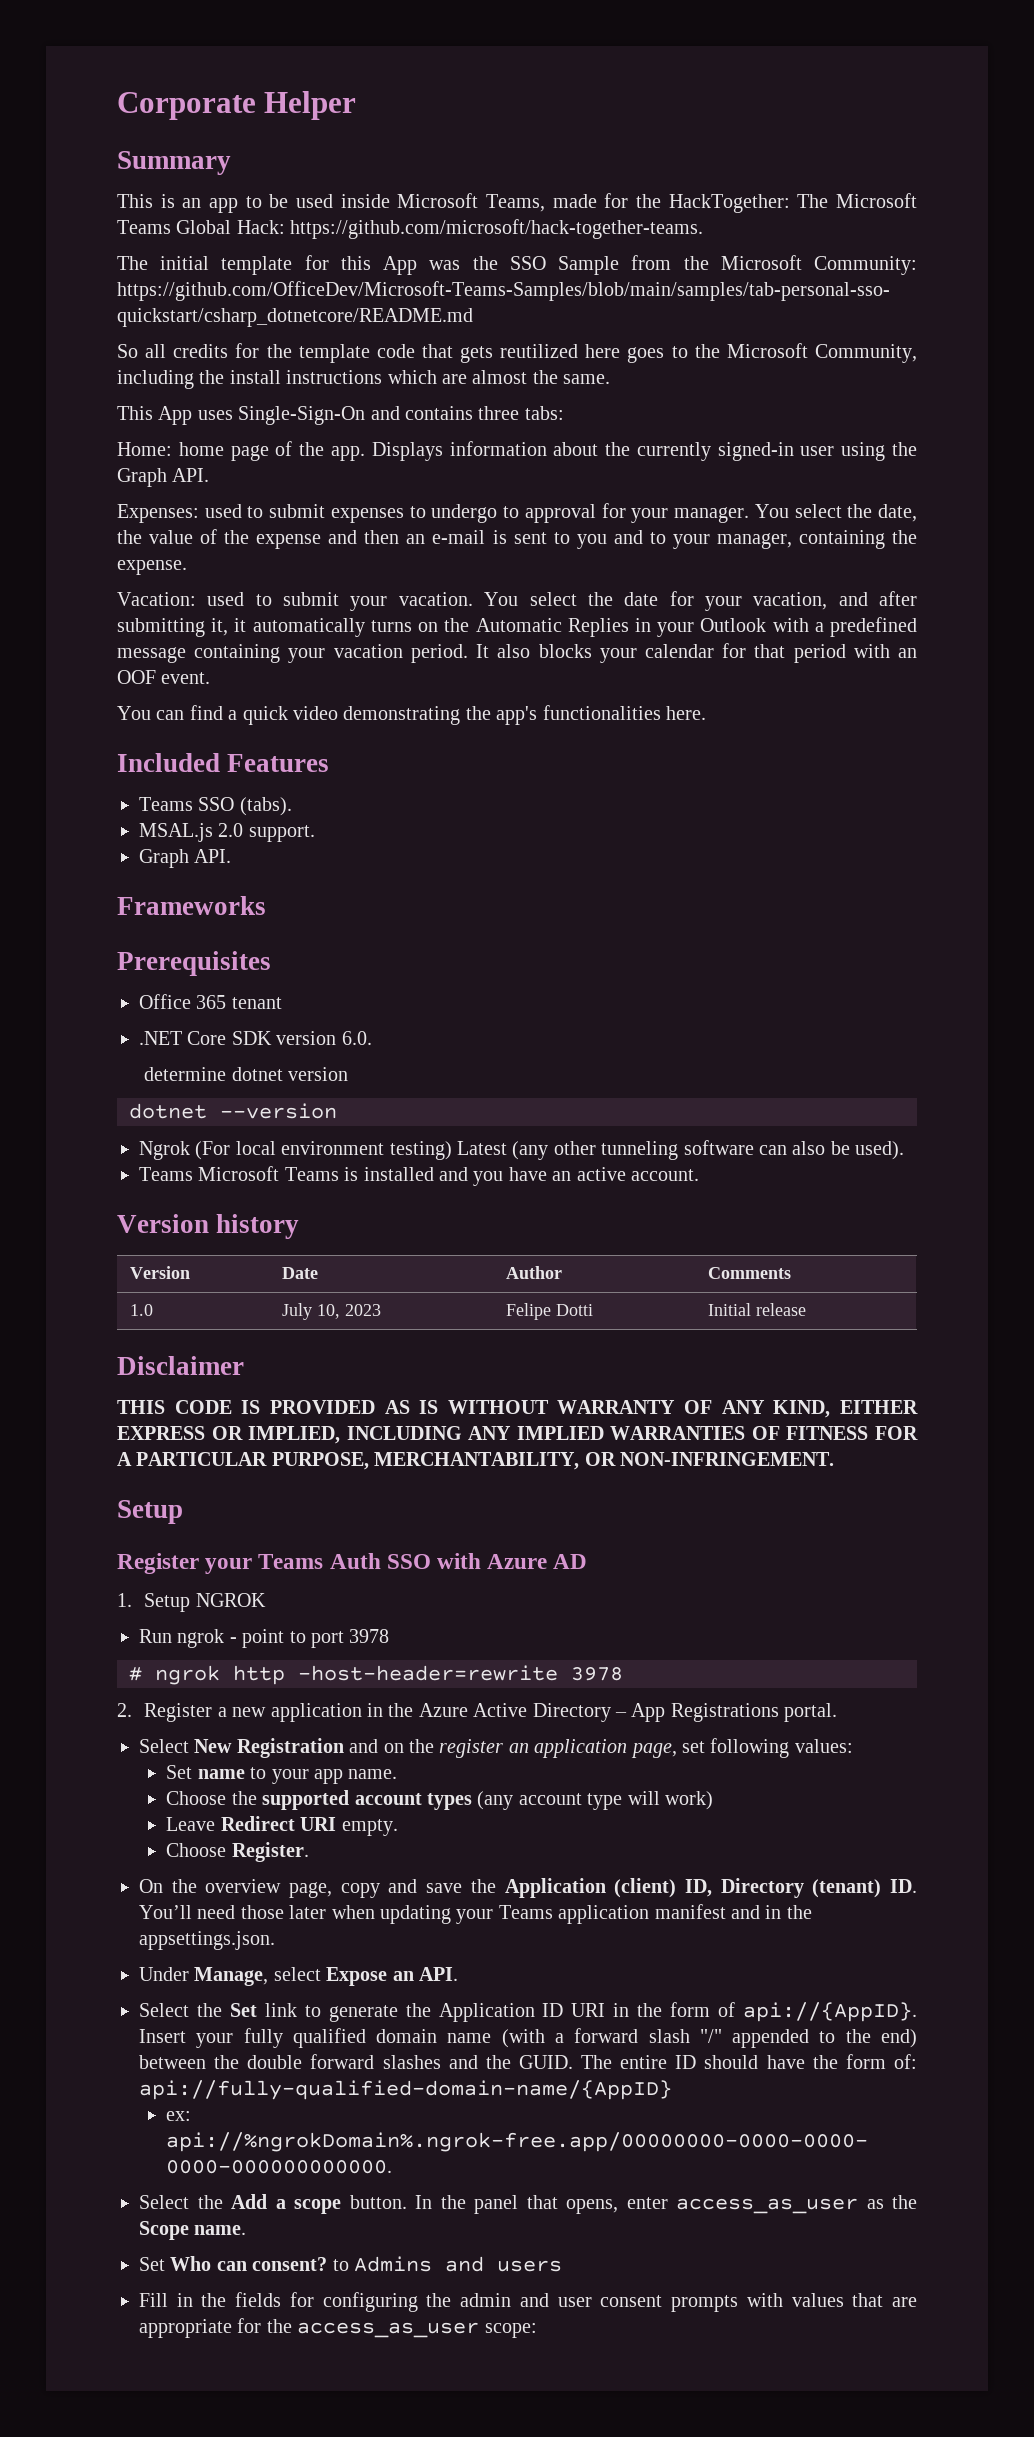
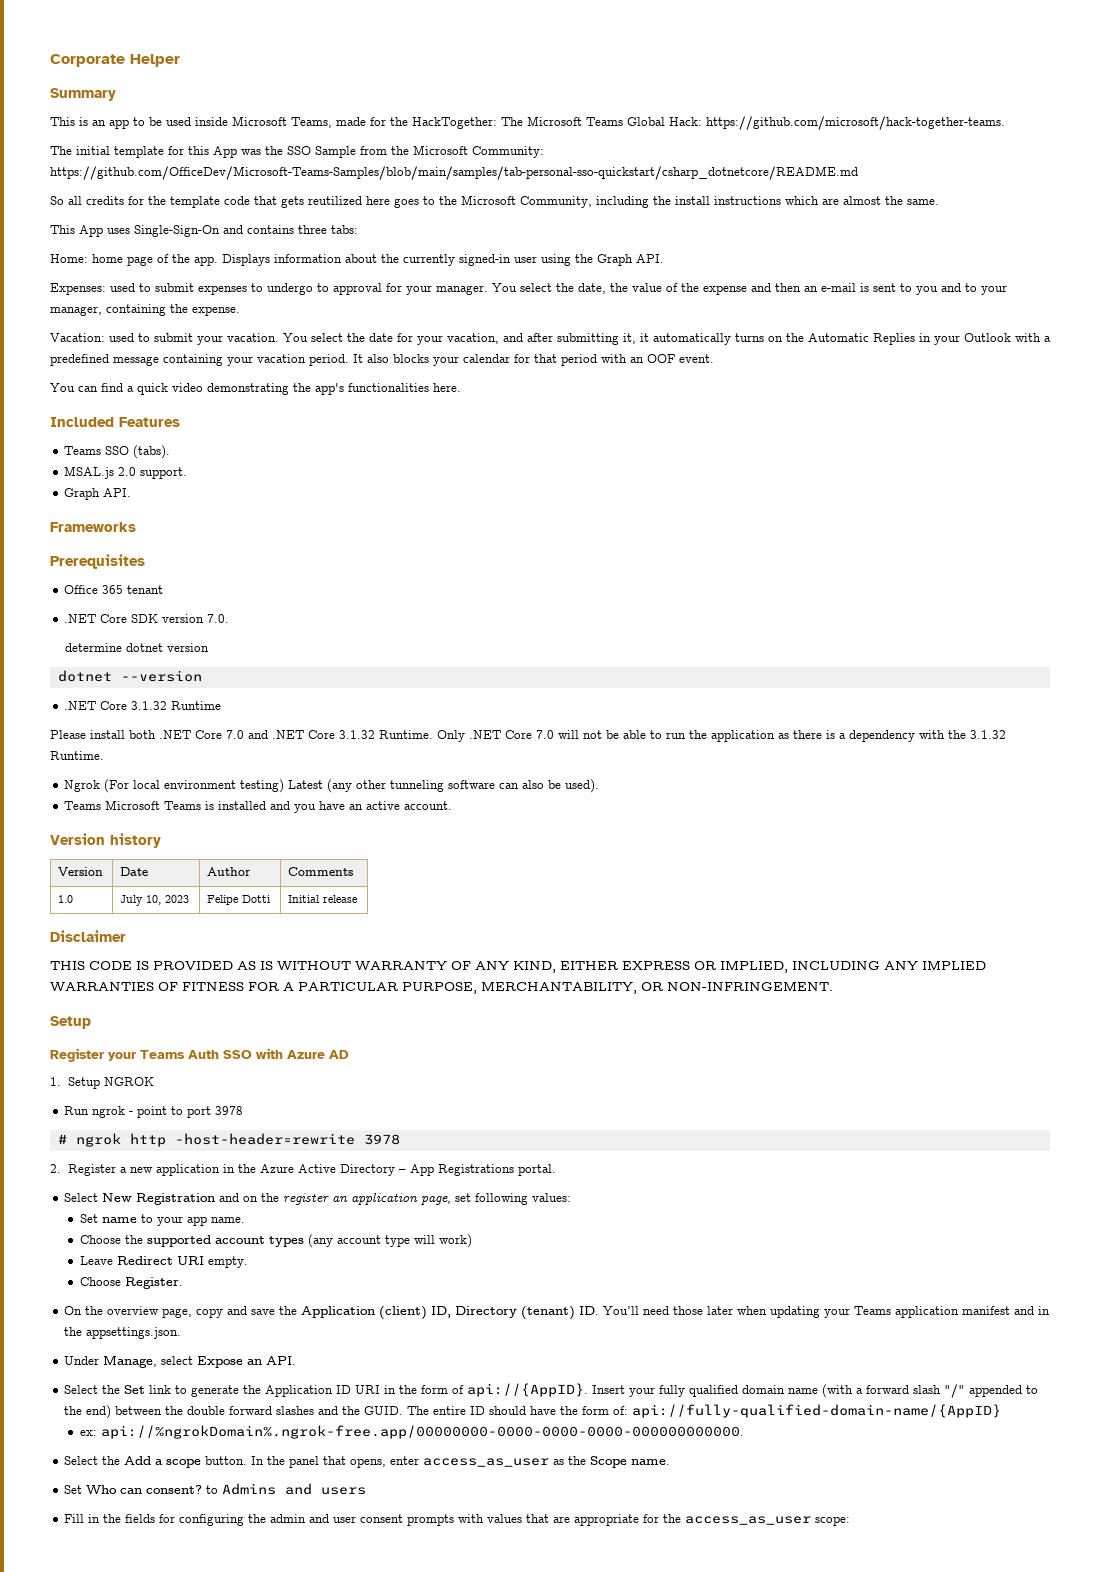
[341,1031,372,1045] 6.0. -> [207,614,230,623] 7.0.
(337, 1111) none -> [64,701,222,710] [50,730,1006,742] [50,751,104,760] // .NET Core 3.1.32 Runtime // Please install both .NET Core 7.0 and .NET Core 3.1.32 Runtime. Only .NET Core 7.0 will not be able to run the application as there is a dependency with the 3.1.32 Runtime.

